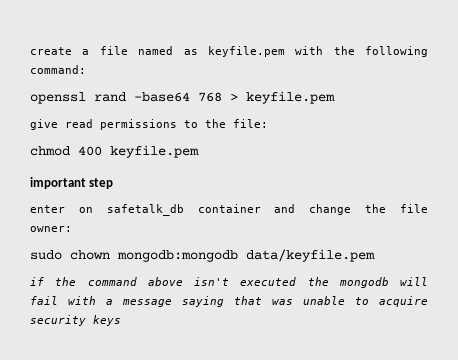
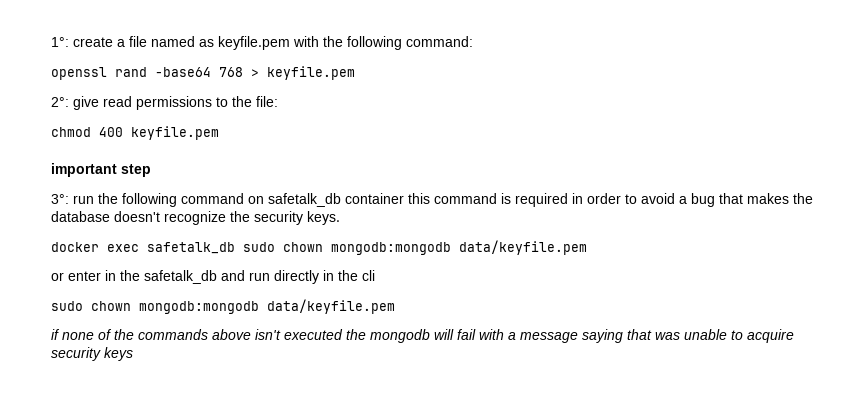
(30, 51) none -> [51,37,69,47] 1°:
(335, 97) none -> [51,97,69,107] 2°:
[30,204,428,216] [30,226,72,232] enter on safetalk_db container and change the file owner: -> [51,193,813,207] [51,211,340,225] [51,240,587,255] [51,270,375,284] 3°: run the following command on safetalk_db container this command is required in order to avoid a bug that makes the database doesn't recognize the security keys. // docker exec safetalk_db sudo chown mongodb:mongodb data/keyfile.pem // or enter in the safetalk_db and run directly in the cli
[55,277,137,286] the command -> [62,329,208,340] none of the commands

